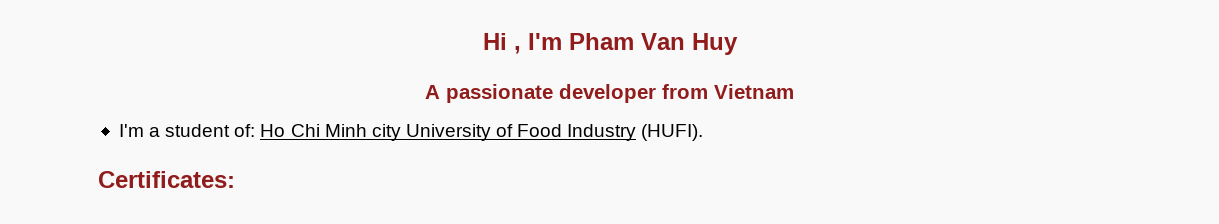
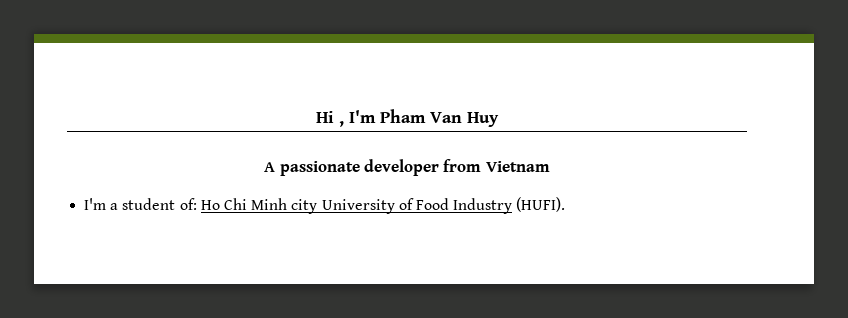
[98,171,235,188] // Certificates: -> (566, 204) none

